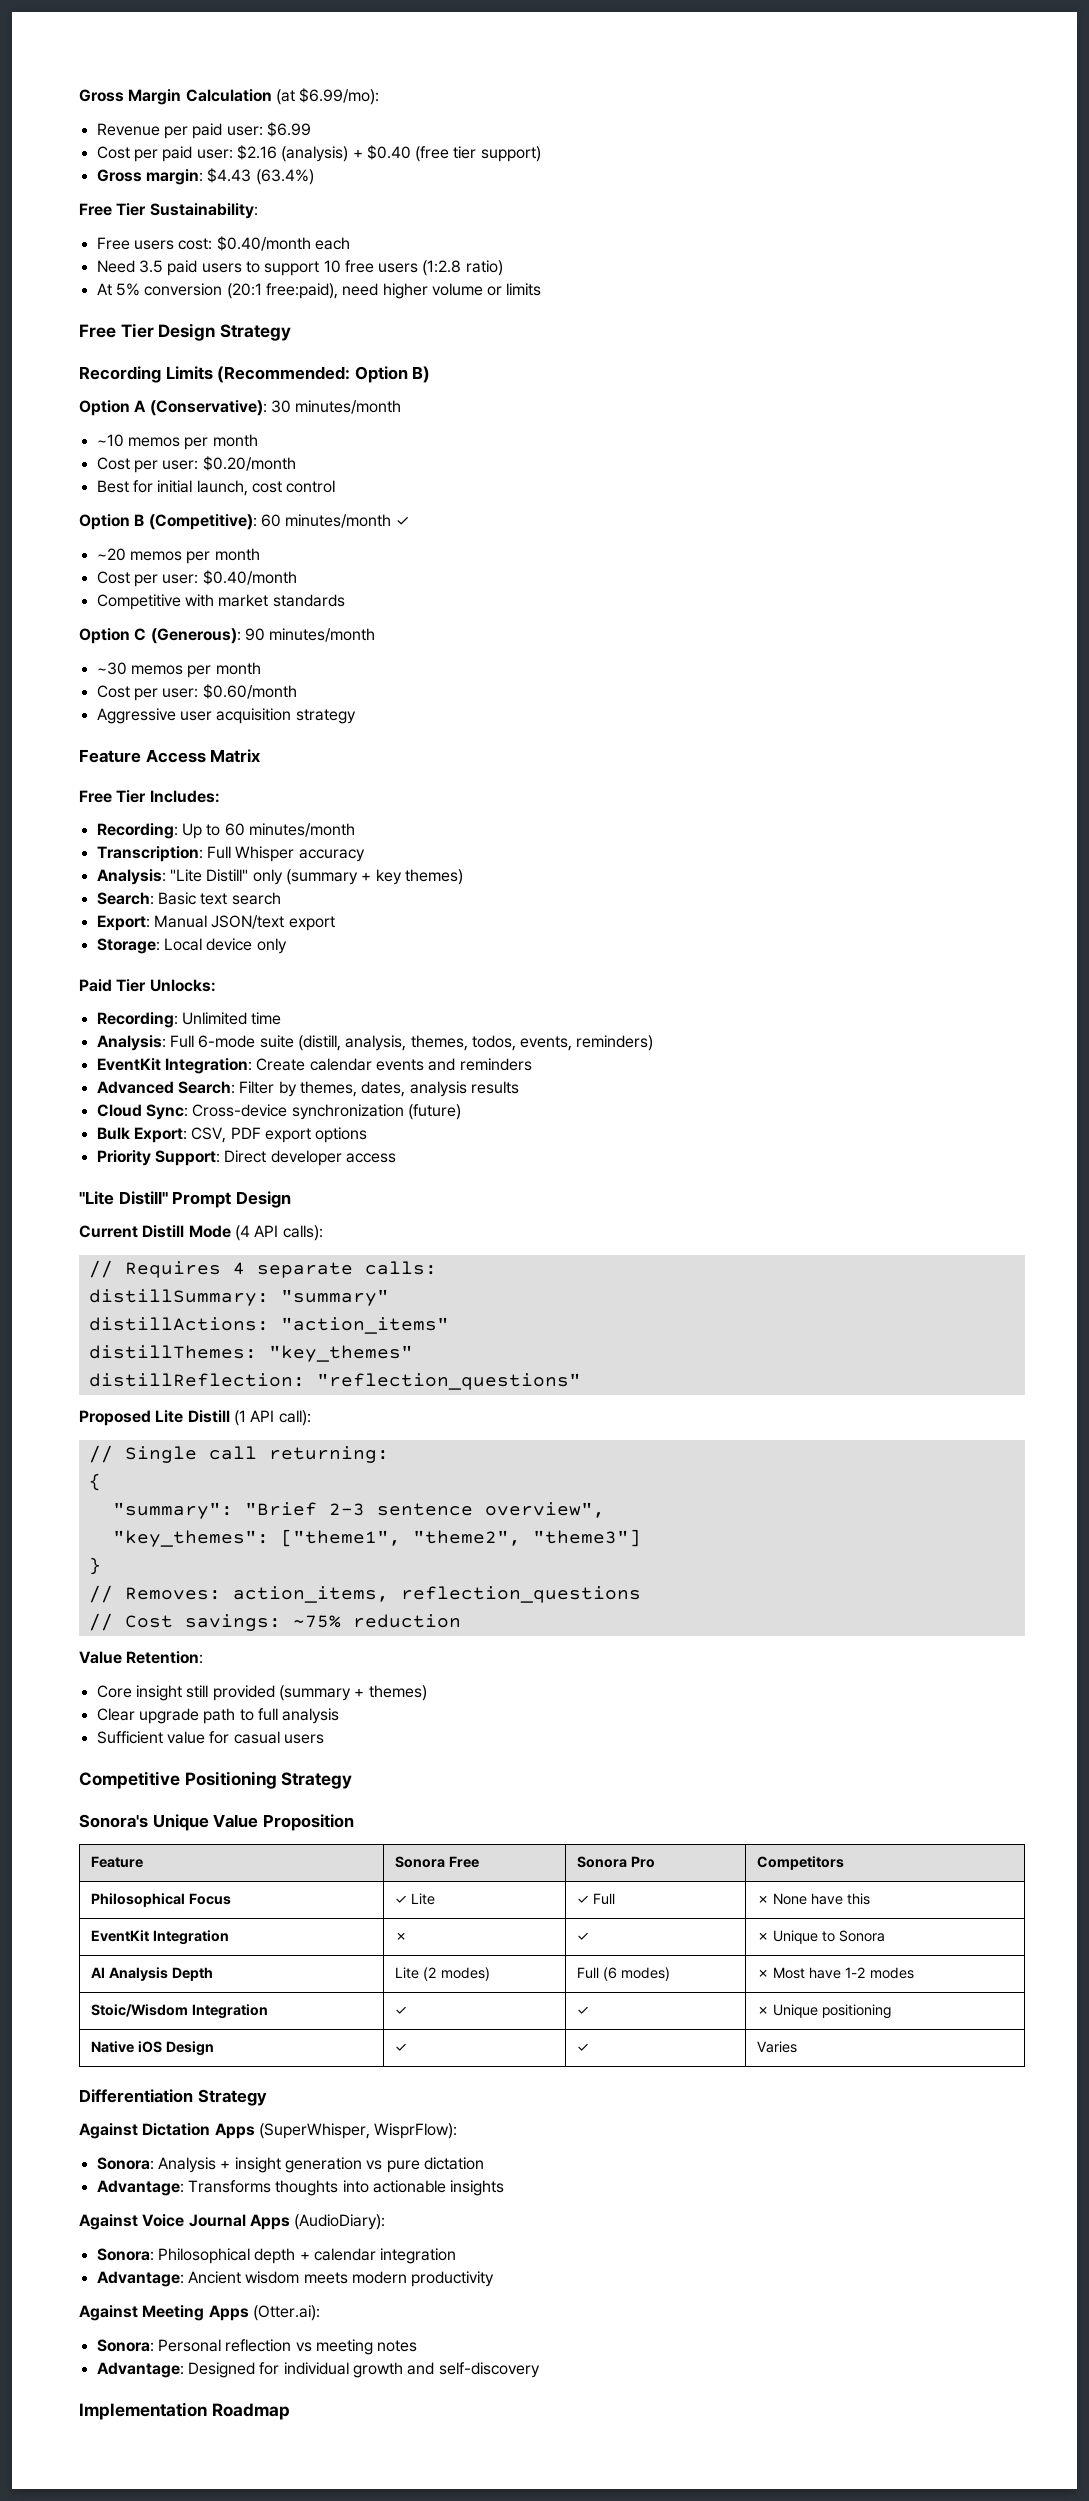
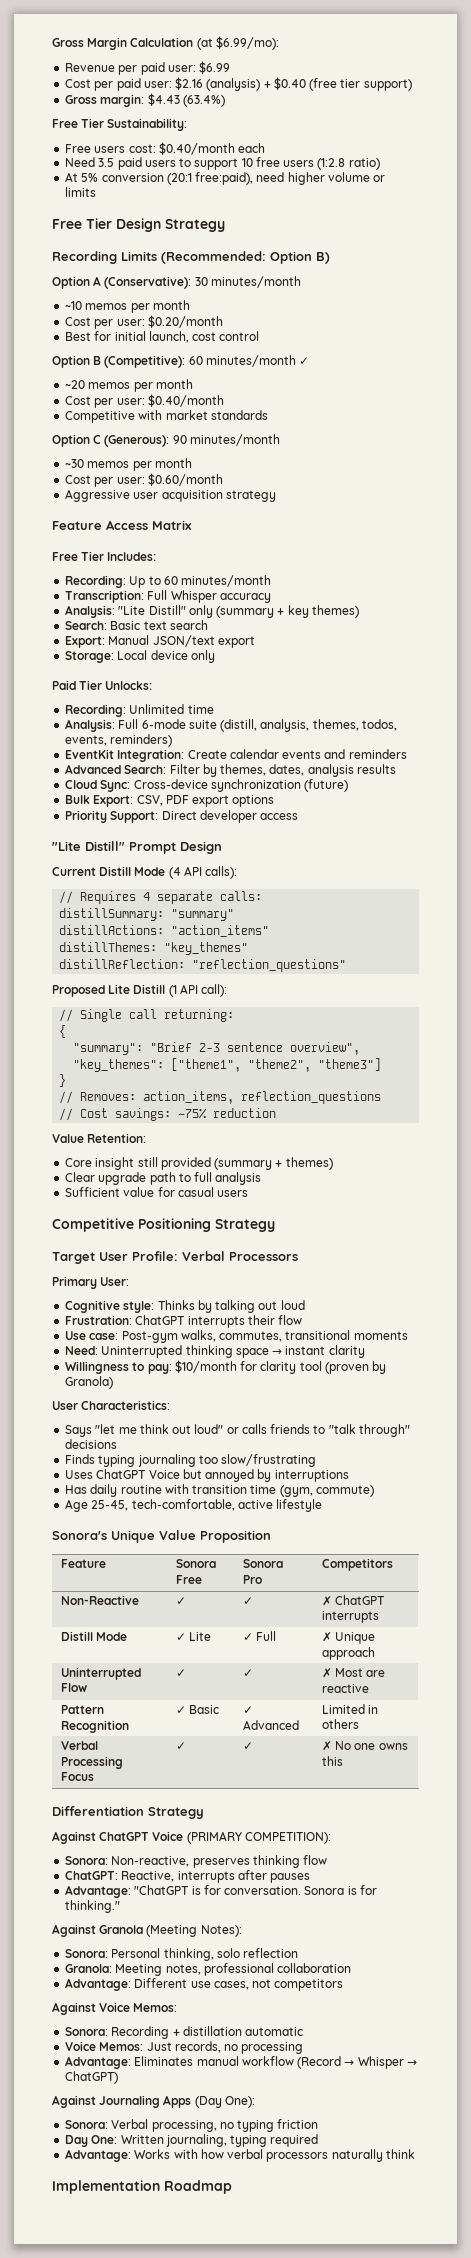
(353, 1780) none -> [52,1251,298,1264] [52,1276,130,1289] [65,1300,305,1313] [65,1315,303,1328] [65,1330,408,1343] [65,1345,365,1358] [65,1360,387,1374] [65,1376,114,1389] [52,1400,171,1410] [65,1424,410,1437] [65,1439,118,1449] [65,1454,317,1467] [65,1469,349,1482] [65,1484,374,1497] [65,1499,323,1512] // Target User Profile: Verbal Processors // Primary User: // Cognitive style: Thinks by talking out loud // Frustration: ChatGPT interrupts their flow // Use case: Post-gym walks, commutes, transitional moments // Need: Uninterrupted thinking space → instant clarity // Willingness to pay: $10/month for clarity tool (proven by Granola) // User Characteristics: // Says "let me think out loud" or calls friends to "talk through" decisions // Finds typing journaling too slow/frustrating // Uses ChatGPT Voice but annoyed by interruptions // Has daily routine with transition time (gym, commute) // Age 25-45, tech-comfortable, active lifestyle
[90,1893,231,1907] Philosophical Focus -> [60,1595,139,1605] [175,1597,186,1605] [242,1597,253,1605] [321,1595,386,1606] [321,1611,379,1623] [60,1631,128,1641] Non-Reactive | ✓ | ✓ | ✗ ChatGPT interrupts // Distill Mode
[772,1893,870,1905] [90,1930,229,1945] [394,1932,407,1941] [576,1932,589,1941] [756,1930,885,1944] [90,1967,213,1981] [394,1967,490,1981] [576,1967,670,1981] [756,1967,914,1979] [90,2004,268,2019] [394,2006,407,2015] [576,2006,589,2015] [756,2004,891,2019] [90,2041,214,2056] [394,2043,407,2052] [576,2043,589,2052] [756,2041,797,2053] [79,2089,267,2106] [79,2123,458,2139] [96,2157,484,2173] [96,2180,505,2196] [79,2214,386,2230] [96,2248,457,2264] [96,2271,495,2287] [79,2305,320,2321] [96,2339,418,2355] [96,2362,540,2378] None have this // EventKit Integration | ✗ | ✓ | ✗ Unique to Sonora // AI Analysis Depth | Lite (2 modes) | Full (6 modes) | ✗ Most have 1-2 modes // Stoic/Wisdom Integration | ✓ | ✓ | ✗ Unique positioning // Native iOS Design | ✓ | ✓ | Varies // Differentiation Strategy // Against Dictation Apps (SuperWhisper, WisprFlow): // Sonora: Analysis + insight generation vs pure dictation // Advantage: Transforms thoughts into actionable insights // Against Voice Journal Apps (AudioDiary): // Sonora: Philosophical depth + calendar integration // Advantage: Ancient wisdom meets modern productivity // Against Meeting Apps (Otter.ai): // Sonora: Personal reflection vs meeting notes // Advantage: Designed for individual growth and self-discovery -> [335,1632,376,1644] [321,1647,375,1660] [60,1667,141,1680] [60,1683,87,1692] [175,1669,186,1677] [242,1669,253,1677] [321,1668,386,1678] [321,1684,369,1693] [60,1705,104,1714] [60,1720,129,1733] [175,1705,220,1714] [242,1706,253,1714] [242,1720,299,1730] [321,1704,379,1714] [321,1719,359,1729] [60,1741,98,1750] [60,1756,123,1769] [60,1772,94,1781] [175,1742,186,1750] [242,1742,253,1750] [321,1741,408,1751] [321,1756,343,1766] [52,1806,204,1819] [52,1831,331,1844] [65,1855,328,1868] [65,1870,311,1883] [65,1885,377,1898] [65,1900,121,1913] [52,1924,242,1937] [65,1948,299,1961] [65,1963,352,1976] [65,1978,344,1991] [52,2002,178,2015] [65,2026,304,2039] [65,2041,304,2054] [65,2056,417,2069] [65,2071,119,2084] [52,2095,255,2108] [65,2119,319,2132] [65,2134,319,2147] [65,2149,415,2162] Unique approach // Uninterrupted Flow | ✓ | ✓ | ✗ Most are reactive // Pattern Recognition | ✓ Basic | ✓ Advanced | Limited in others // Verbal Processing Focus | ✓ | ✓ | ✗ No one owns this // Differentiation Strategy // Against ChatGPT Voice (PRIMARY COMPETITION): // Sonora: Non-reactive, preserves thinking flow // ChatGPT: Reactive, interrupts after pauses // Advantage: "ChatGPT is for conversation. Sonora is for thinking." // Against Granola (Meeting Notes): // Sonora: Personal thinking, solo reflection // Granola: Meeting notes, professional collaboration // Advantage: Different use cases, not competitors // Against Voice Memos: // Sonora: Recording + distillation automatic // Voice Memos: Just records, no processing // Advantage: Eliminates manual workflow (Record → Whisper → ChatGPT) // Against Journaling Apps (Day One): // Sonora: Verbal processing, no typing friction // Day One: Written journaling, typing required // Advantage: Works with how verbal processors naturally think

